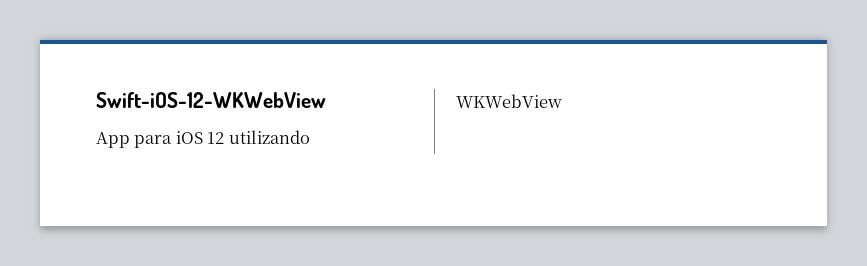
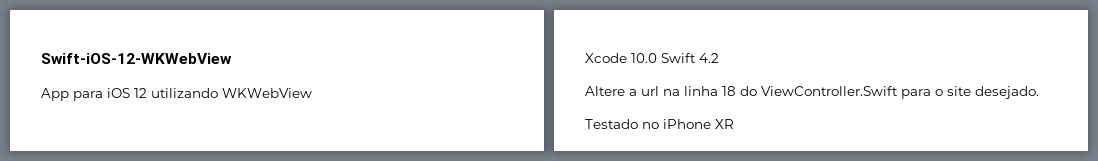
(562, 101) none -> [585,53,719,63] [585,86,1039,99] [585,119,734,129] // Xcode 10.0 Swift 4.2 // Altere a url na linha 18 do ViewController.Swift para o site desejado. // Testado no iPhone XR

